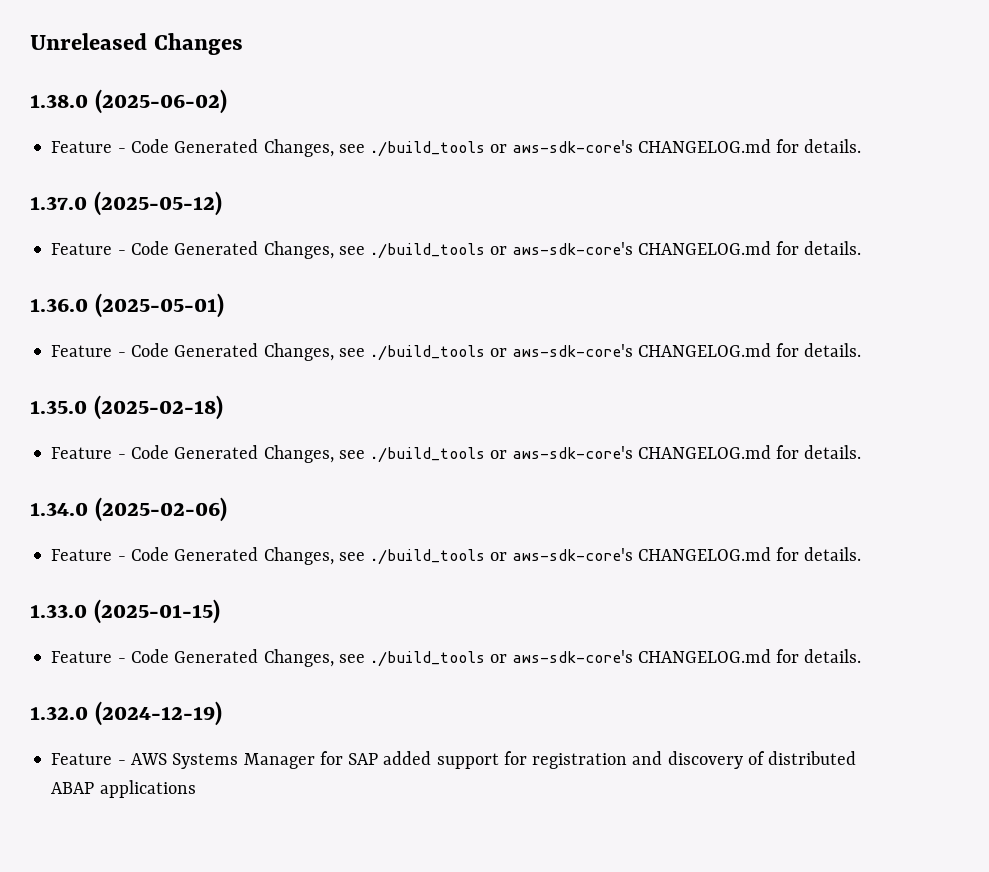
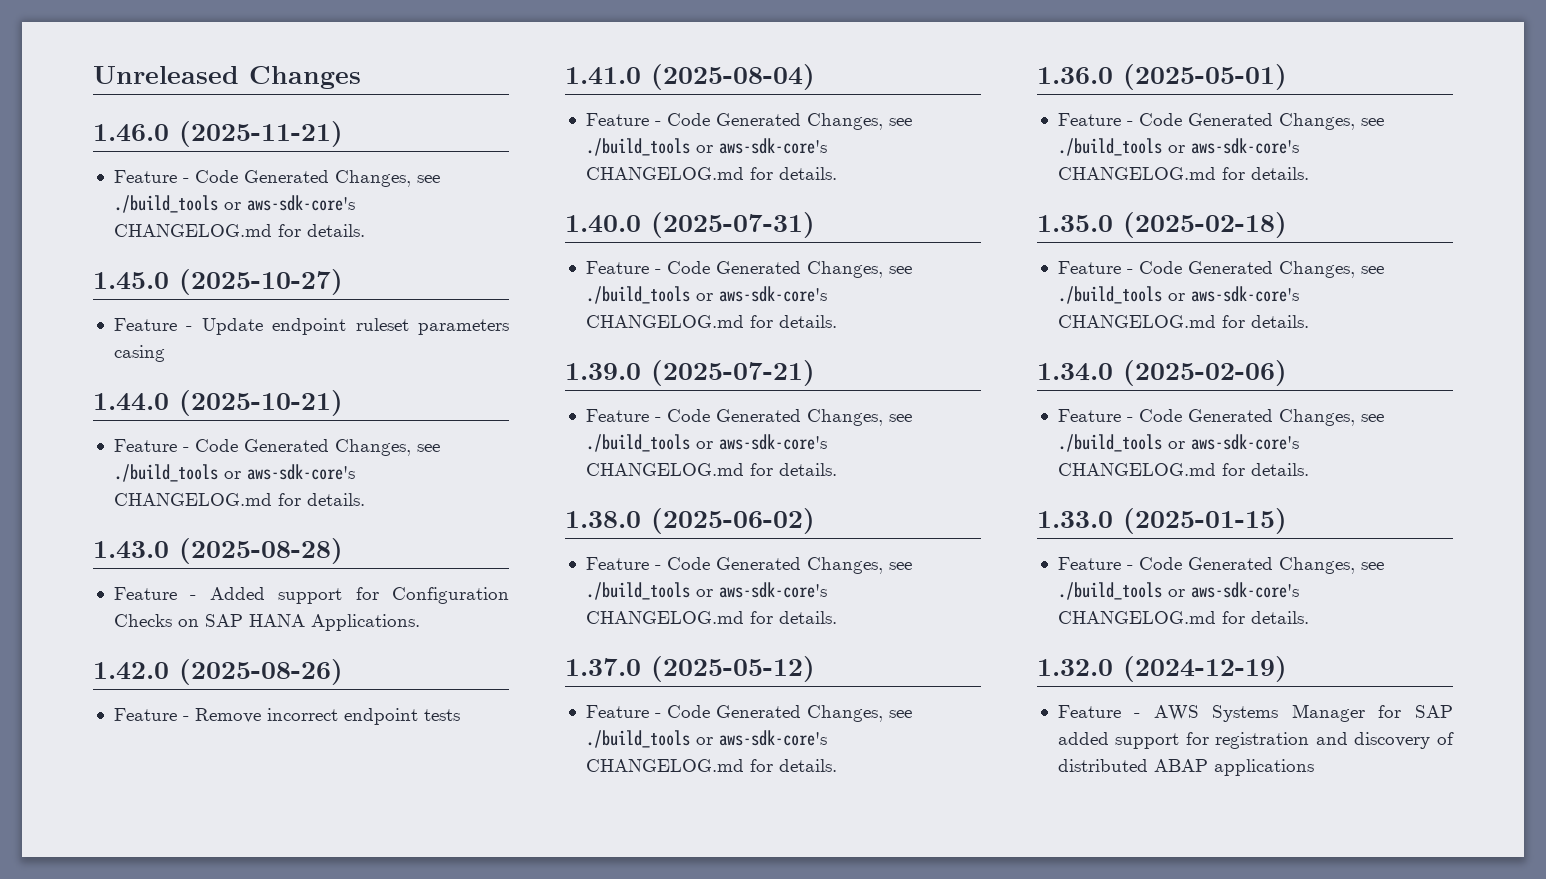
(244, 44) none -> [93,121,343,147] [113,170,440,187] [113,195,355,213] [113,224,365,237] [93,269,343,295] [113,318,510,335] [113,345,165,362] [93,390,343,416] [113,439,440,456] [113,464,355,482] [113,493,365,506] [93,538,343,564] [113,587,510,604] [113,614,420,631] [93,659,343,685] [113,708,460,725] [565,64,815,90] [585,113,912,130] [585,138,827,156] [585,167,837,180] [565,212,815,238] [585,261,912,278] [585,286,827,304] [585,315,837,328] [565,360,815,386] [585,409,912,426] [585,434,827,452] [585,463,837,476] // 1.46.0 (2025-11-21) // Feature - Code Generated Changes, see ./build_tools or aws-sdk-core's CHANGELOG.md for details. // 1.45.0 (2025-10-27) // Feature - Update endpoint ruleset parameters casing // 1.44.0 (2025-10-21) // Feature - Code Generated Changes, see ./build_tools or aws-sdk-core's CHANGELOG.md for details. // 1.43.0 (2025-08-28) // Feature - Added support for Configuration Checks on SAP HANA Applications. // 1.42.0 (2025-08-26) // Feature - Remove incorrect endpoint tests // 1.41.0 (2025-08-04) // Feature - Code Generated Changes, see ./build_tools or aws-sdk-core's CHANGELOG.md for details. // 1.40.0 (2025-07-31) // Feature - Code Generated Changes, see ./build_tools or aws-sdk-core's CHANGELOG.md for details. // 1.39.0 (2025-07-21) // Feature - Code Generated Changes, see ./build_tools or aws-sdk-core's CHANGELOG.md for details.

